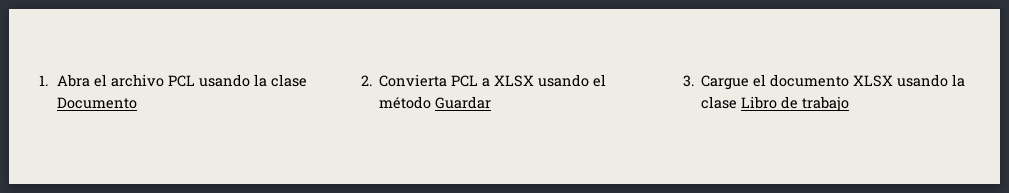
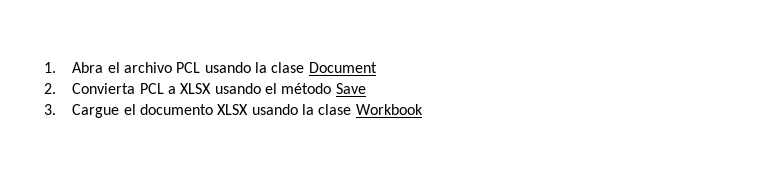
[57,97,138,109] Documento -> [308,62,377,73] Document
[435,96,492,109] Guardar -> [335,83,366,94] Save
[741,96,850,112] Libro de trabajo -> [355,104,423,115] Workbook

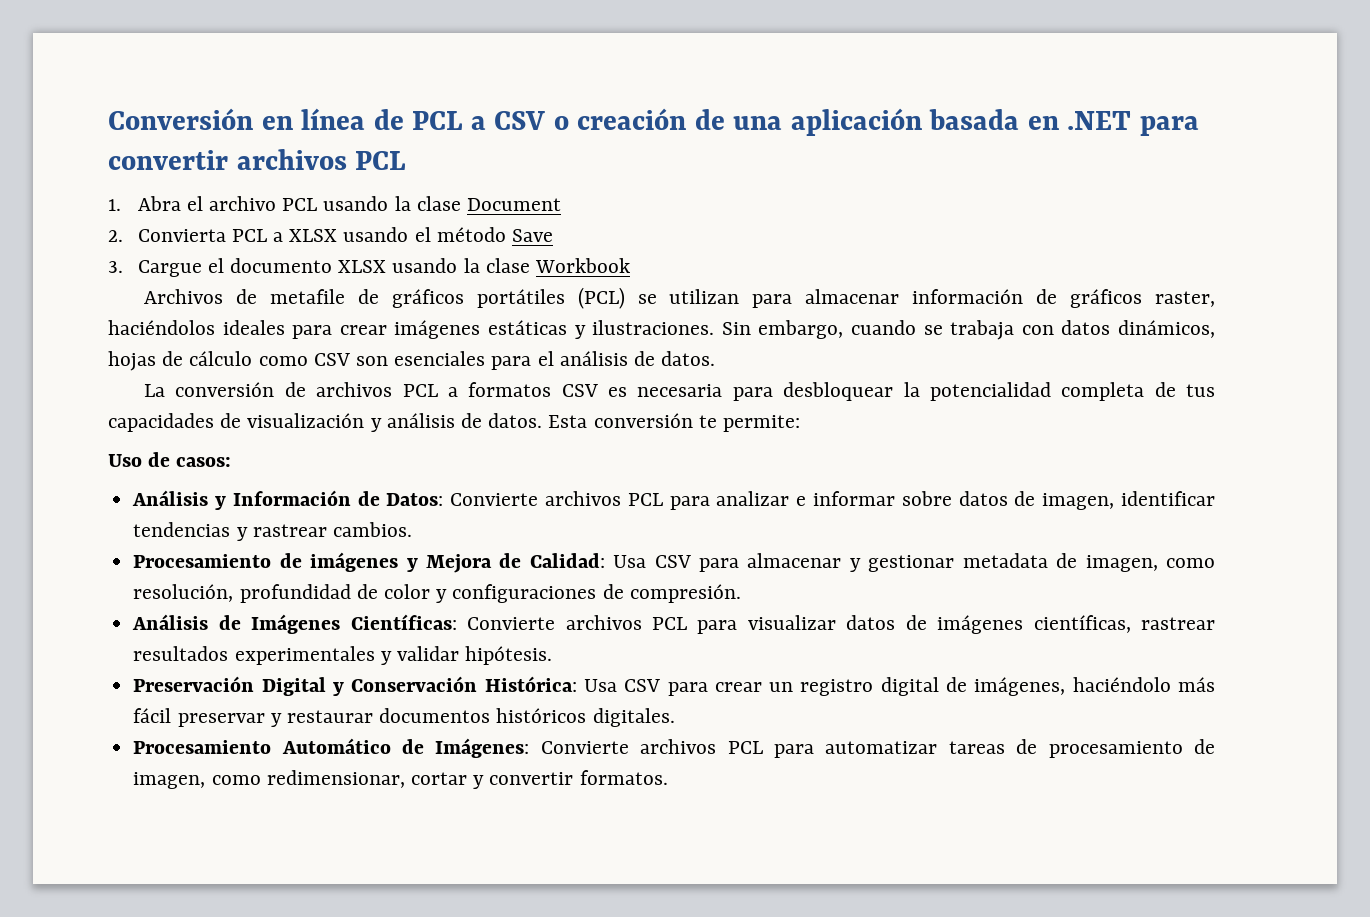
(44, 67) none -> [108,108,1199,136] [108,149,406,170] Conversión en línea de PCL a CSV o creación de una aplicación basada en .NET para convertir archivos PCL //
(423, 109) none -> [144,287,1215,309] [108,320,1216,340] [108,351,716,371] [144,382,1215,401] [108,413,801,432] [108,452,232,467] [132,490,1216,510] [133,522,412,541] [133,552,1216,573] [133,584,741,603] [132,614,1215,634] [133,646,553,665] [133,676,1215,696] [133,708,675,727] [133,738,1215,758] [133,770,668,789] // Archivos de metafile de gráficos portátiles (PCL) se utilizan para almacenar información de gráficos raster, haciéndolos ideales para crear imágenes estáticas y ilustraciones. Sin embargo, cuando se trabaja con datos dinámicos, hojas de cálculo como CSV son esenciales para el análisis de datos. // La conversión de archivos PCL a formatos CSV es necesaria para desbloquear la potencialidad completa de tus capacidades de visualización y análisis de datos. Esta conversión te permite: // Uso de casos: // Análisis y Información de Datos: Convierte archivos PCL para analizar e informar sobre datos de imagen, identificar tendencias y rastrear cambios. // Procesamiento de imágenes y Mejora de Calidad: Usa CSV para almacenar y gestionar metadata de imagen, como resolución, profundidad de color y configuraciones de compresión. // Análisis de Imágenes Científicas: Convierte archivos PCL para visualizar datos de imágenes científicas, rastrear resultados experimentales y validar hipótesis. // Preservación Digital y Conservación Histórica: Usa CSV para crear un registro digital de imágenes, haciéndolo más fácil preservar y restaurar documentos históricos digitales. // Procesamiento Automático de Imágenes: Convierte archivos PCL para automatizar tareas de procesamiento de imagen, como redimensionar, cortar y convertir formatos.

